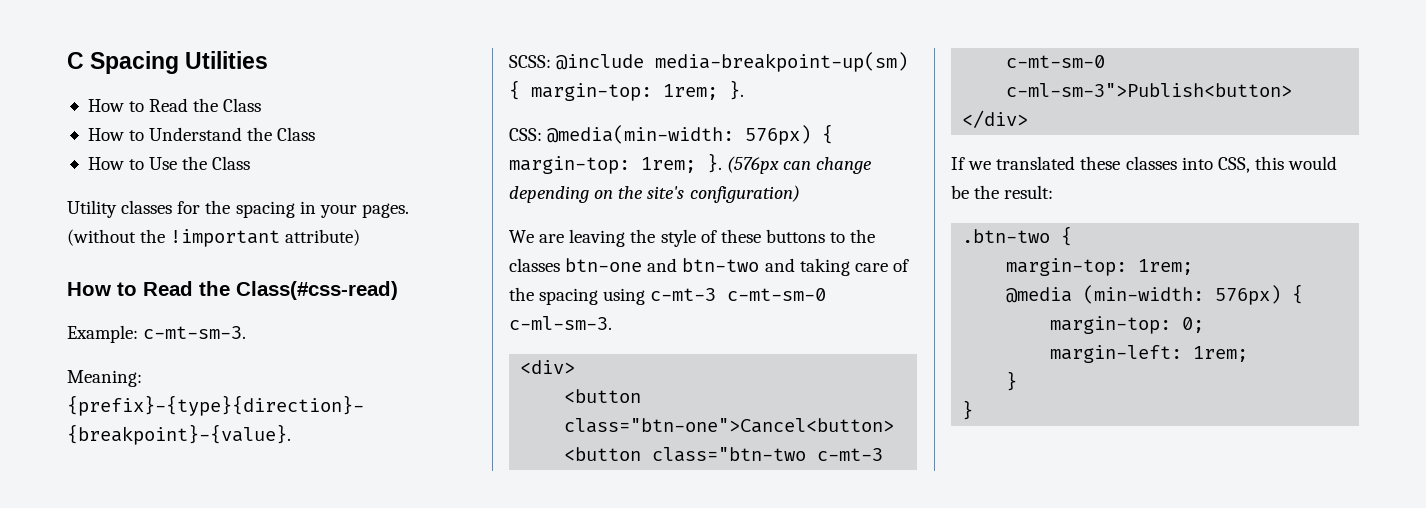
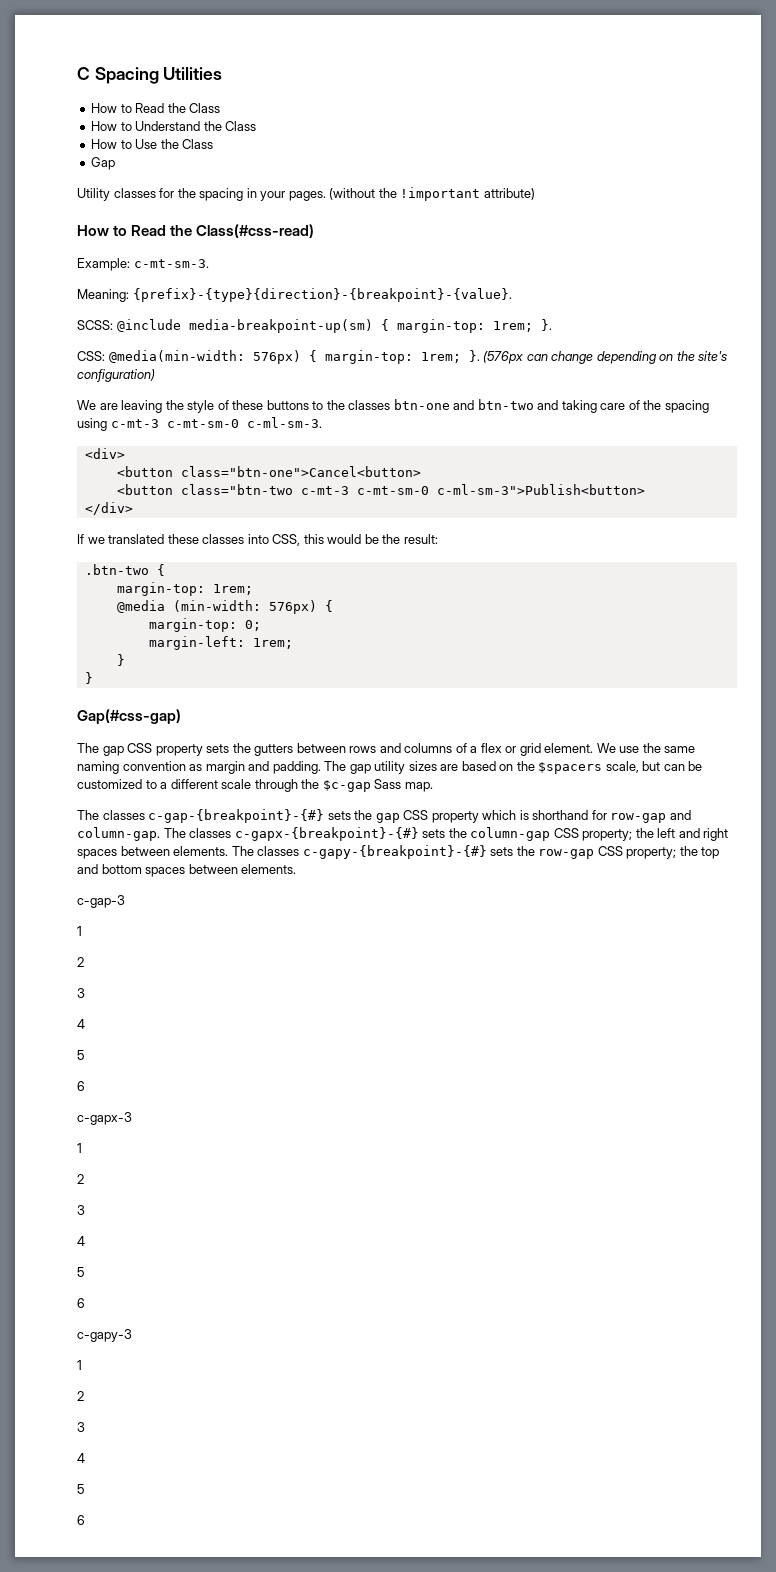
(251, 163) none -> [91,157,116,170] // Gap
(974, 410) none -> [77,709,181,724] [77,743,696,756] [77,761,703,774] [77,779,433,792] [77,809,691,823] [77,827,729,841] [77,845,720,859] [77,864,297,877] [77,895,125,908] [77,926,82,936] [77,957,84,967] [77,988,85,998] [77,1019,85,1029] [77,1050,85,1060] [77,1081,85,1091] [77,1112,132,1125] [77,1143,82,1153] [77,1174,84,1184] [77,1205,85,1215] [77,1236,85,1246] [77,1267,85,1277] [77,1298,85,1308] [77,1329,132,1342] [77,1360,82,1370] [77,1391,84,1401] [77,1422,85,1432] [77,1453,85,1463] [77,1484,85,1494] [77,1515,85,1525] // Gap(#css-gap) // The gap CSS property sets the gutters between rows and columns of a flex or grid element. We use the same naming convention as margin and padding. The gap utility sizes are based on the $spacers scale, but can be customized to a different scale through the $c-gap Sass map. // The classes c-gap-{breakpoint}-{#} sets the gap CSS property which is shorthand for row-gap and column-gap. The classes c-gapx-{breakpoint}-{#} sets the column-gap CSS property; the left and right spaces between elements. The classes c-gapy-{breakpoint}-{#} sets the row-gap CSS property; the top and bottom spaces between elements. // c-gap-3 // 1 // 2 // 3 // 4 // 5 // 6 // c-gapx-3 // 1 // 2 // 3 // 4 // 5 // 6 // c-gapy-3 // 1 // 2 // 3 // 4 // 5 // 6

